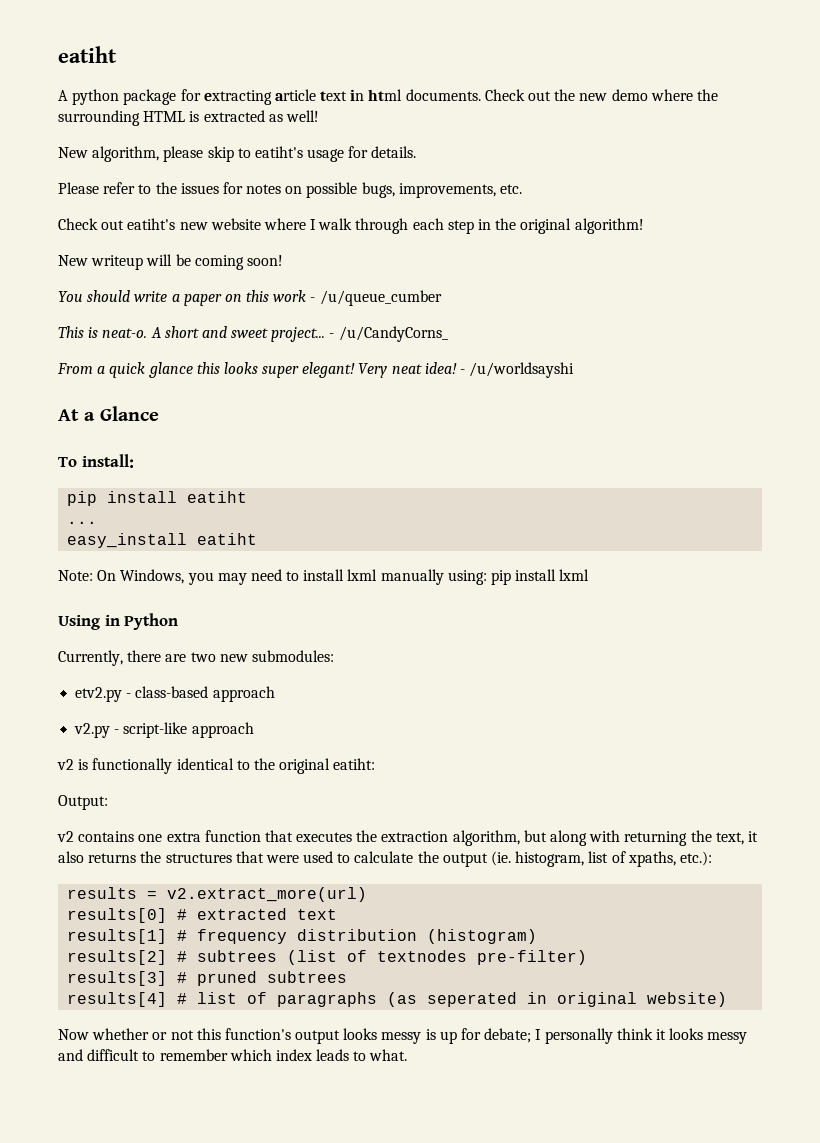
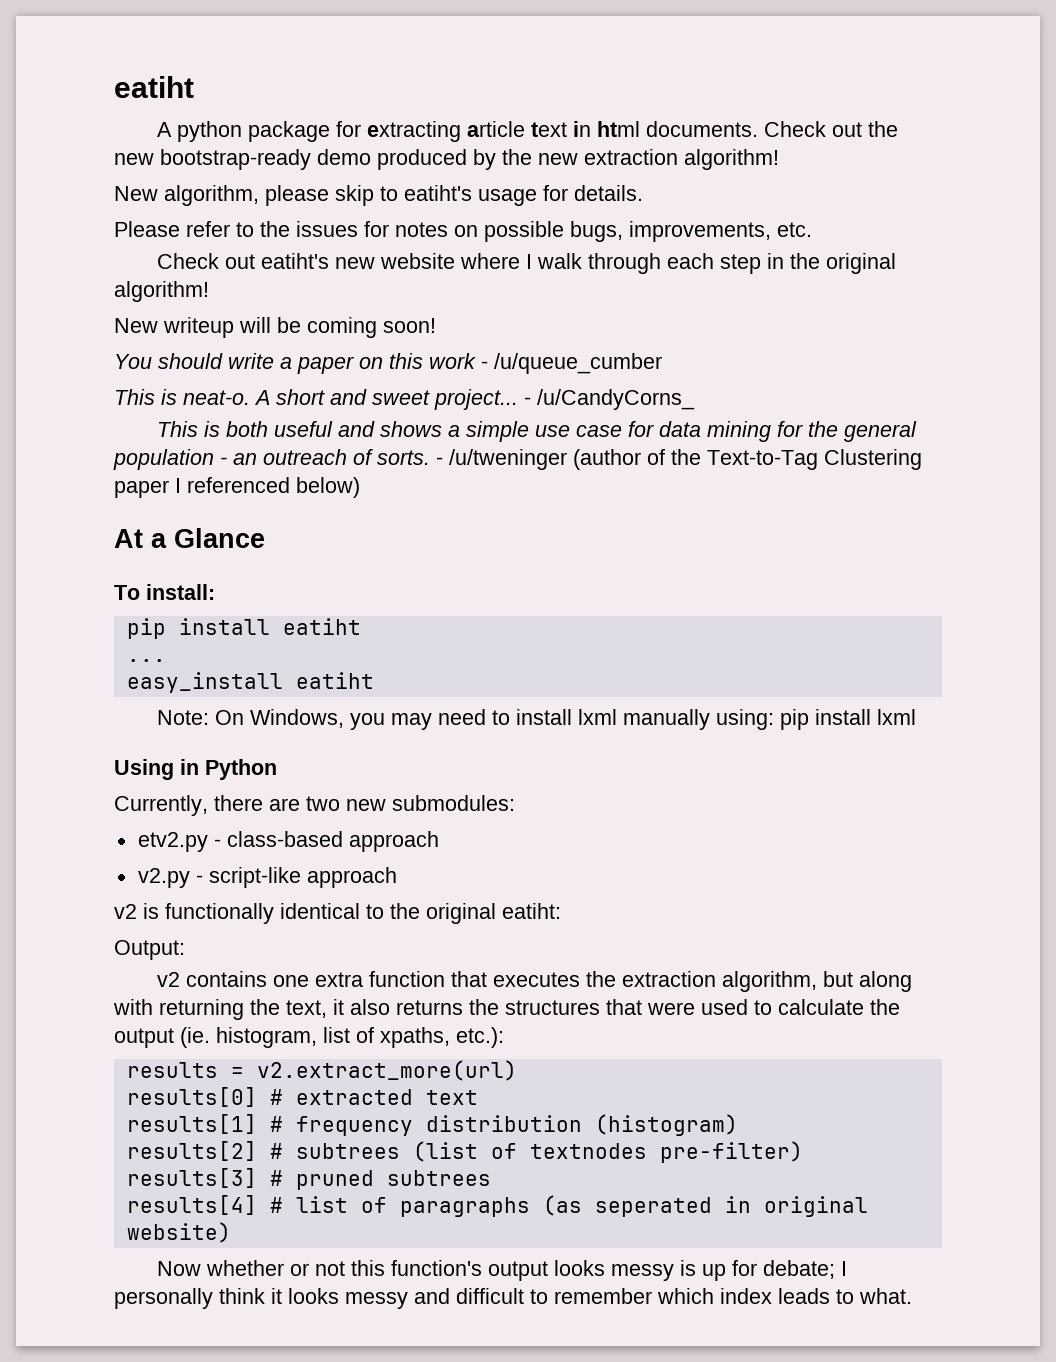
[611,89,718,101] [58,110,319,126] demo where the surrounding HTML is extracted as well! -> [160,149,779,170] bootstrap-ready demo produced by the new extraction algorithm!
[57,362,575,378] From a quick glance this looks super elegant! Very neat idea! - /u/worldsayshi -> [156,421,917,442] [113,449,922,470] [114,477,360,498] This is both useful and shows a simple use case for data mining for the general population - an outreach of sorts. - /u/tweninger (author of the Text-to-Tag Clustering paper I referenced below)

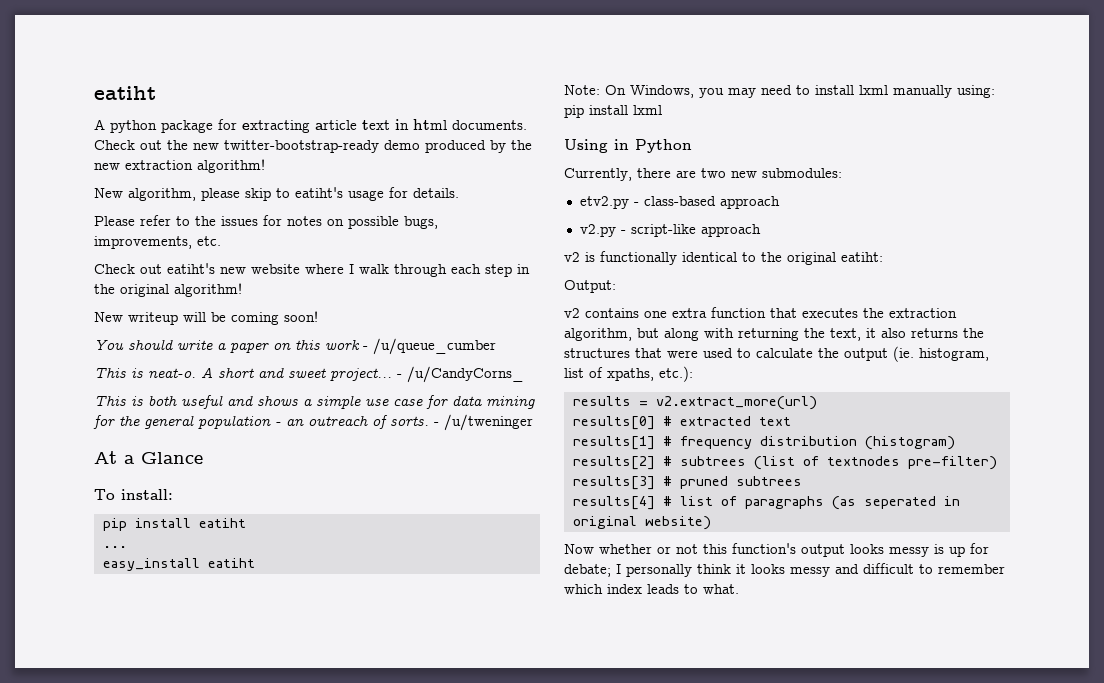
[160,149,311,170] bootstrap-ready -> [224,140,379,153] twitter-bootstrap-ready
[573,449,922,470] [114,477,360,498] (author of the Text-to-Tag Clustering paper I referenced below) -> (533, 422) none

